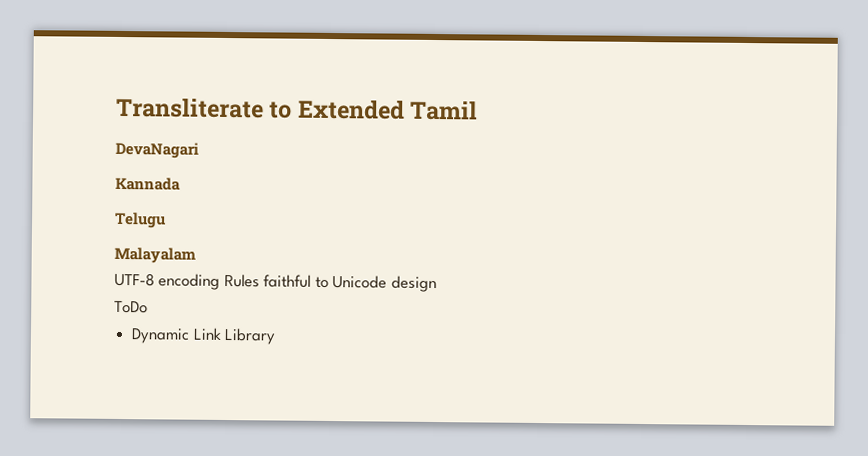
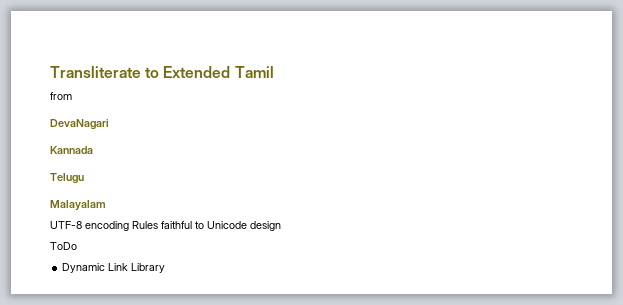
(479, 110) none -> [50,92,72,100] // from

